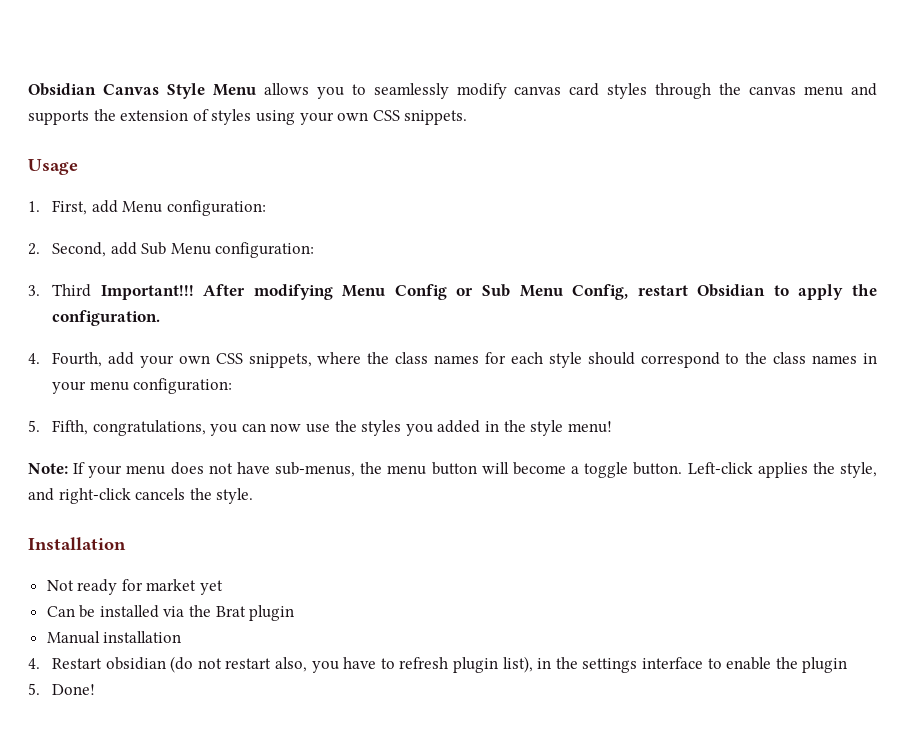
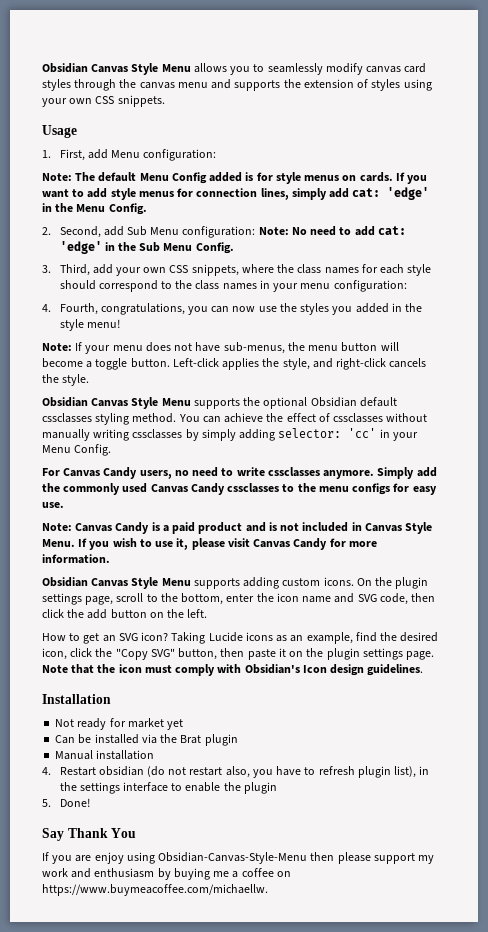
(266, 208) none -> [42,172,428,184] [42,187,430,200] [42,203,147,215] // Note: The default Menu Config added is for style menus on cards. If you want to add style menus for connection lines, simply add cat: 'edge' in the Menu Config.
[28,284,877,300] [52,310,161,326] [28,352,103,367] // 3. Third Important!!! After modifying Menu Config or Sub Menu Config, restart Obsidian to apply the configuration. // 4. Fourth, -> [258,226,406,236] [59,241,234,254] [42,264,90,276] Note: No need to add cat: 'edge' in the Sub Menu Config. // 3. Third,
[28,420,89,435] 5. Fifth, -> [42,303,98,315] 4. Fourth,
(254, 496) none -> [42,397,397,409] [42,413,428,425] [42,428,418,441] [42,444,112,456] [42,467,437,479] [42,483,437,495] [42,502,64,508] [42,522,433,534] [42,538,377,550] [42,554,110,564] [42,577,429,589] [42,593,436,605] [42,609,208,619] [42,632,439,644] [42,648,435,660] [42,664,424,676] // Obsidian Canvas Style Menu supports the optional Obsidian default cssclasses styling method. You can achieve the effect of cssclasses without manually writing cssclasses by simply adding selector: 'cc' in your Menu Config. // For Canvas Candy users, no need to write cssclasses anymore. Simply add the commonly used Canvas Candy cssclasses to the menu configs for easy use. // Note: Canvas Candy is a paid product and is not included in Canvas Style Menu. If you wish to use it, please visit Canvas Candy for more information. // Obsidian Canvas Style Menu supports adding custom icons. On the plugin settings page, scroll to the bottom, enter the icon name and SVG code, then click the add button on the left. // How to get an SVG icon? Taking Lucide icons as an example, find the desired icon, click the "Copy SVG" button, then paste it on the plugin settings page. Note that the icon must comply with Obsidian's Icon design guidelines.
(96, 689) none -> [42,828,137,841] [42,852,435,864] [42,868,291,880] [42,884,268,896] // Say Thank You // If you are enjoy using Obsidian-Canvas-Style-Menu then please support my work and enthusiasm by buying me a coffee on https://www.buymeacoffee.com/michaellw.

